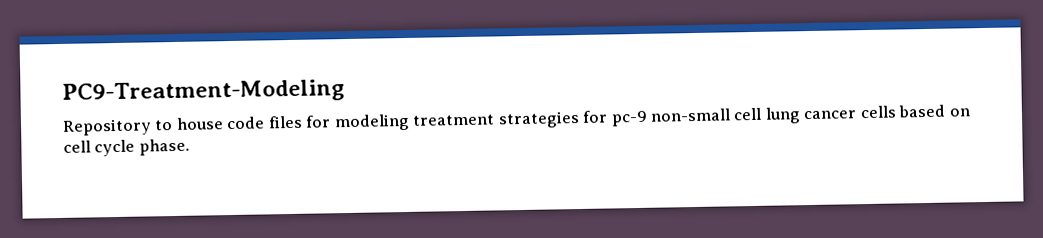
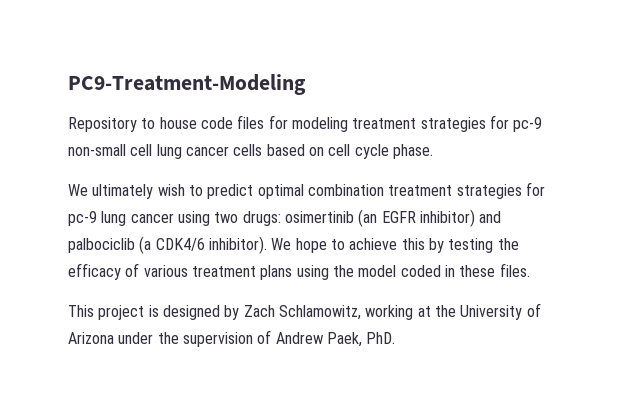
(190, 147) none -> [68,182,545,199] [68,209,502,227] [68,236,519,254] [68,263,530,280] [68,303,541,320] [68,330,396,347] // We ultimately wish to predict optimal combination treatment strategies for pc-9 lung cancer using two drugs: osimertinib (an EGFR inhibitor) and palbociclib (a CDK4/6 inhibitor). We hope to achieve this by testing the efficacy of various treatment plans using the model coded in these files. // This project is designed by Zach Schlamowitz, working at the University of Arizona under the supervision of Andrew Paek, PhD.

